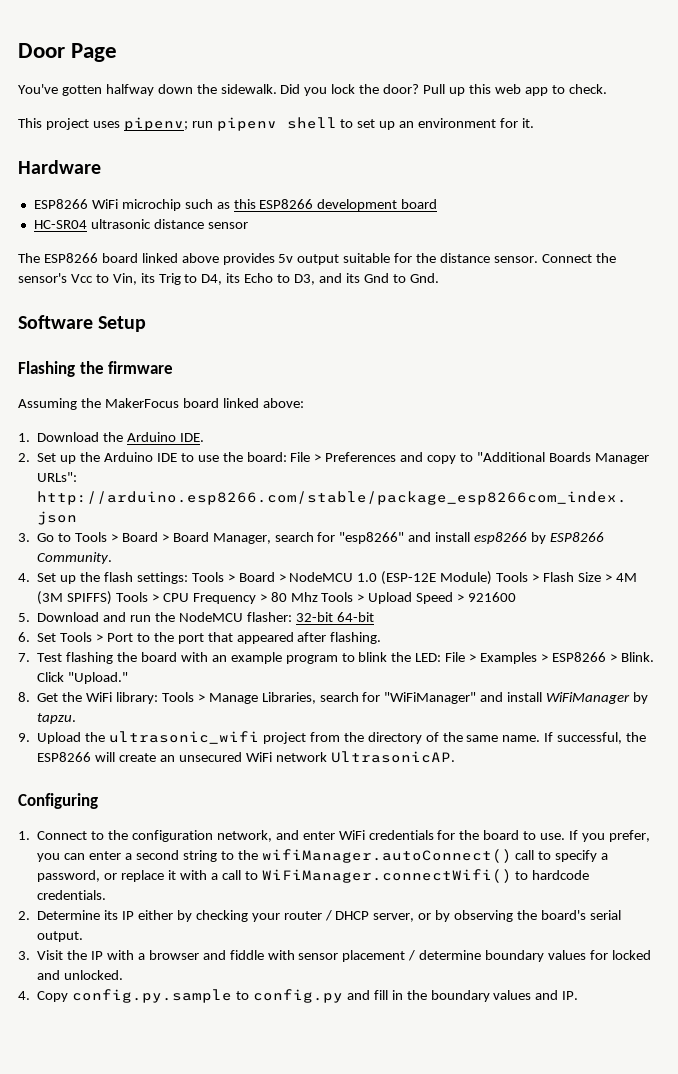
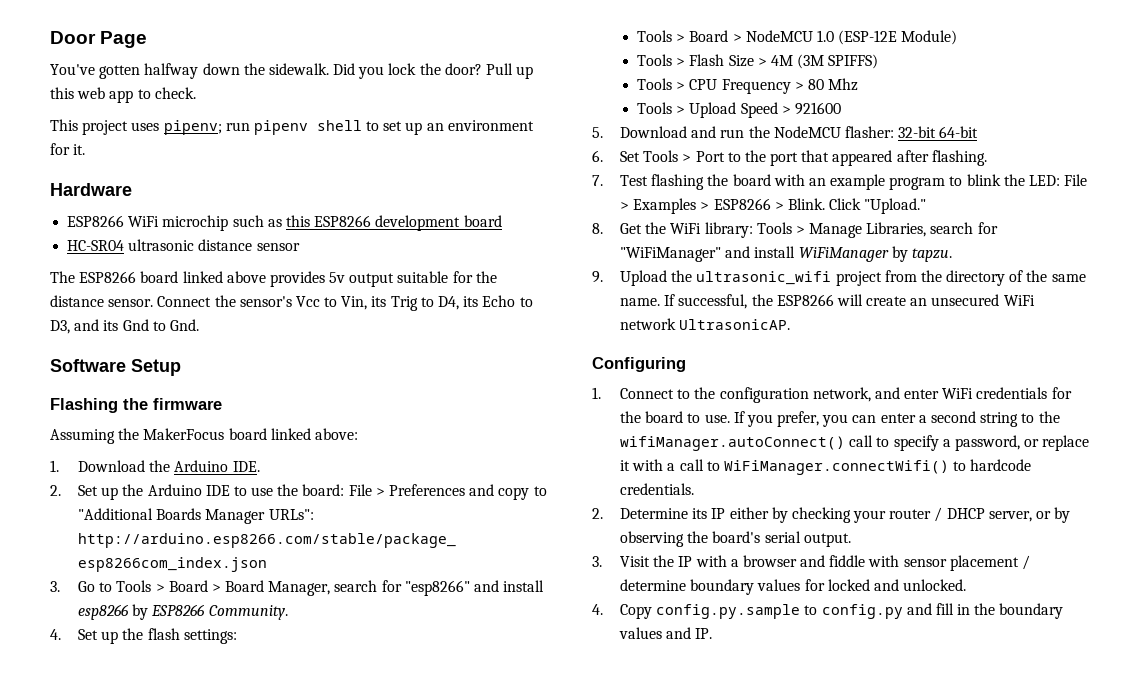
(188, 578) none -> (237, 636) //
(493, 578) none -> (958, 37) //
(113, 598) none -> (879, 61) //
(318, 597) none -> (859, 84) //

